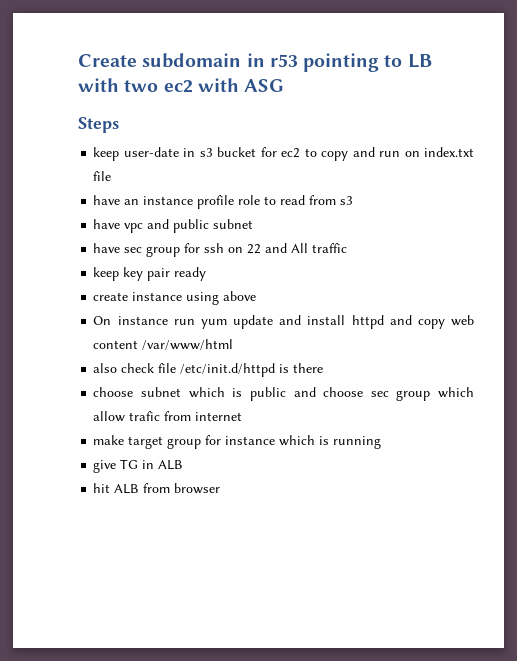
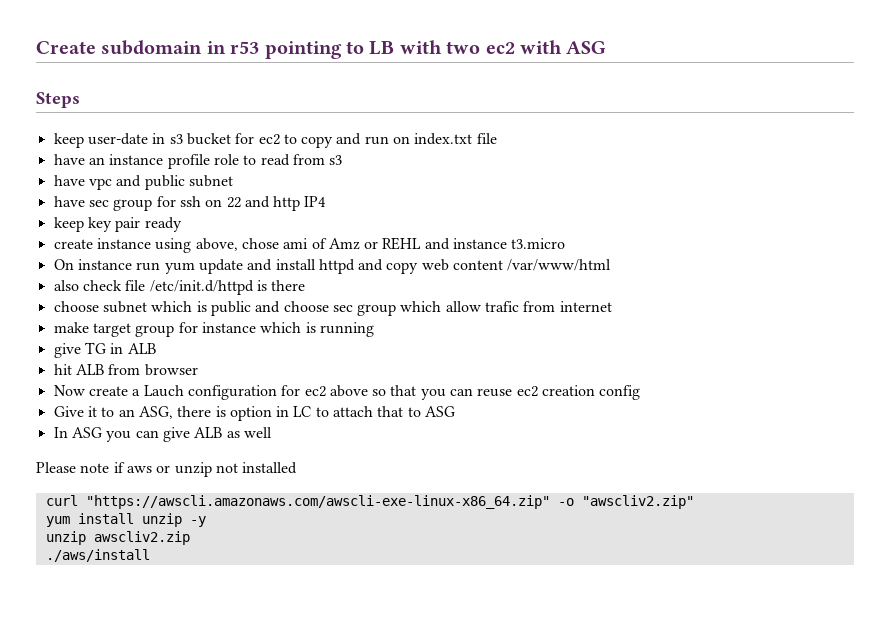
[291,243,348,253] All traffic -> [273,196,327,211] http IP4
[223,291,257,301] above -> [195,237,566,251] above, chose ami of Amz or REHL and instance t3.micro
(221, 488) none -> [53,385,641,400] [53,406,456,421] [53,427,272,442] [36,462,298,477] [45,495,694,509] [45,513,206,527] [45,531,190,545] [45,549,150,562] // Now create a Lauch configuration for ec2 above so that you can reuse ec2 creation config // Give it to an ASG, there is option in LC to attach that to ASG // In ASG you can give ALB as well // Please note if aws or unzip not installed // curl "https://awscli.amazonaws.com/awscli-exe-linux-x86_64.zip" -o "awscliv2.zip" // yum install unzip -y // unzip awscliv2.zip // ./aws/install

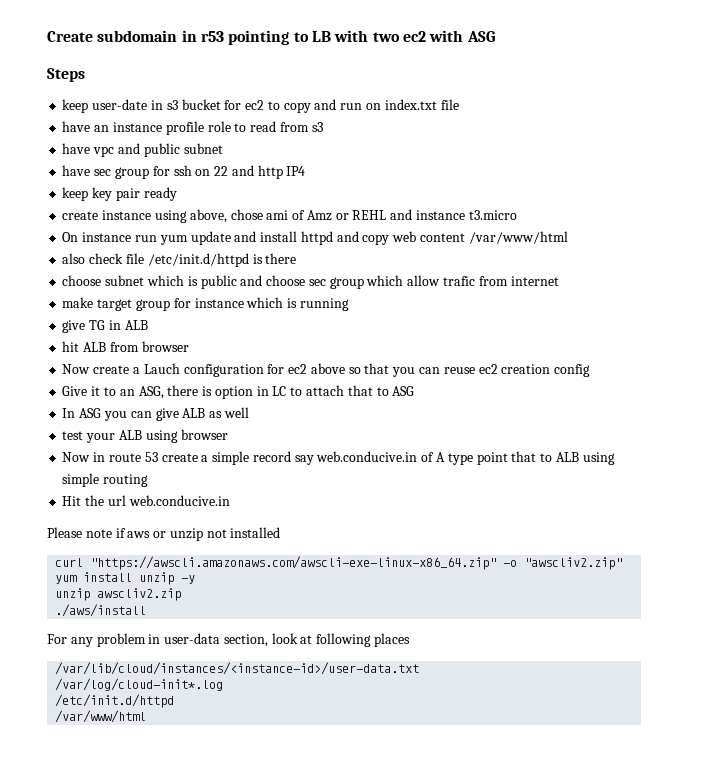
(272, 432) none -> [62,429,228,443] [62,451,615,465] [62,473,149,487] [62,495,230,506] // test your ALB using browser // Now in route 53 create a simple record say web.conducive.in of A type point that to ALB using simple routing // Hit the url web.conducive.in
(150, 555) none -> [47,633,411,647] [55,662,420,675] [55,678,224,691] [55,694,175,708] [55,710,147,723] // For any problem in user-data section, look at following places // /var/lib/cloud/instances/<instance-id>/user-data.txt // /var/log/cloud-init*.log // /etc/init.d/httpd // /var/www/html

